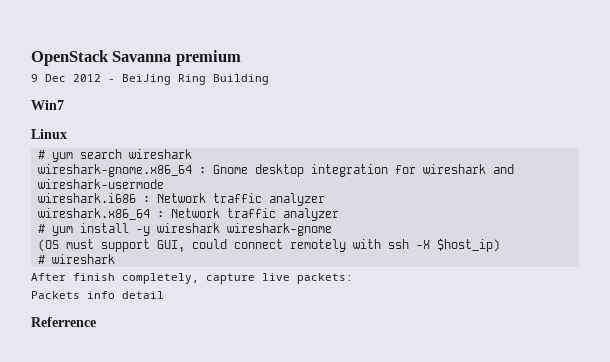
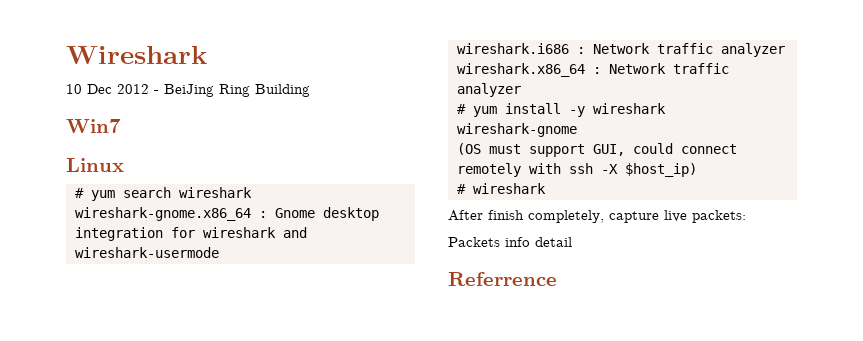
[31,50,241,66] [31,74,38,82] OpenStack Savanna premium // 9 -> [66,46,207,64] [66,84,82,94] Wireshark // 10

